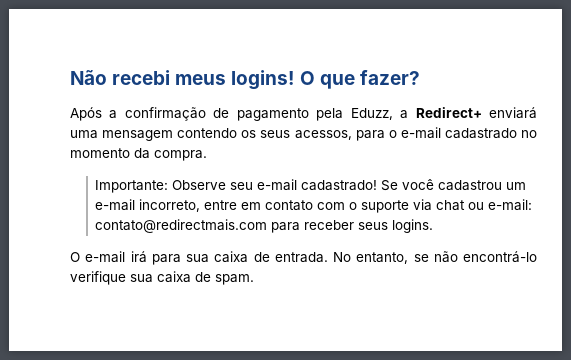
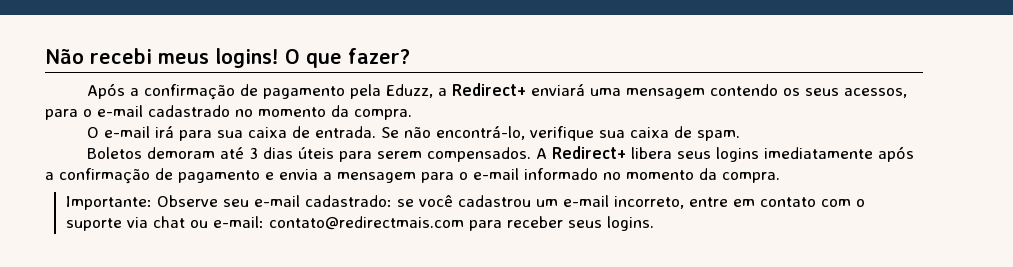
(207, 155) none -> [87,126,741,141] [87,146,915,162] [45,168,780,184] // O e-mail irá para sua caixa de entrada. Se não encontrá-lo, verifique sua caixa de spam. // Boletos demoram até 3 dias úteis para serem compensados. A Redirect+ libera seus logins imediatamente após a confirmação de pagamento e envia a mensagem para o e-mail informado no momento da compra.
[301,180,399,191] cadastrado! Se -> [304,195,414,207] cadastrado: se
[70,251,537,265] [70,271,254,285] // O e-mail irá para sua caixa de entrada. No entanto, se não encontrá-lo verifique sua caixa de spam. -> (654, 223) none

